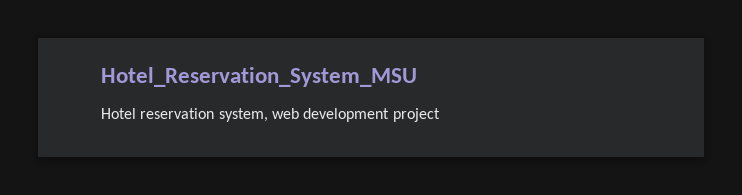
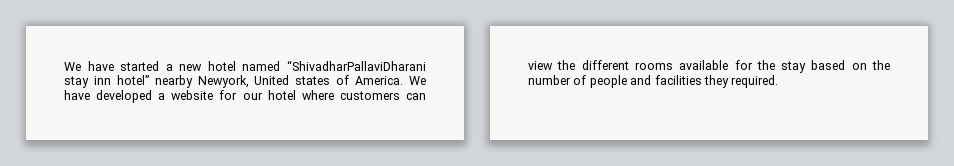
[101,67,417,87] [101,108,440,122] Hotel_Reservation_System_MSU // Hotel reservation system, web development project -> [64,60,426,71] [64,75,427,88] [64,90,426,103] [528,60,890,73] [528,75,779,88] We have started a new hotel named “ShivadharPallaviDharani stay inn hotel” nearby Newyork, United states of America. We have developed a website for our hotel where customers can view the different rooms available for the stay based on the number of people and facilities they required.

